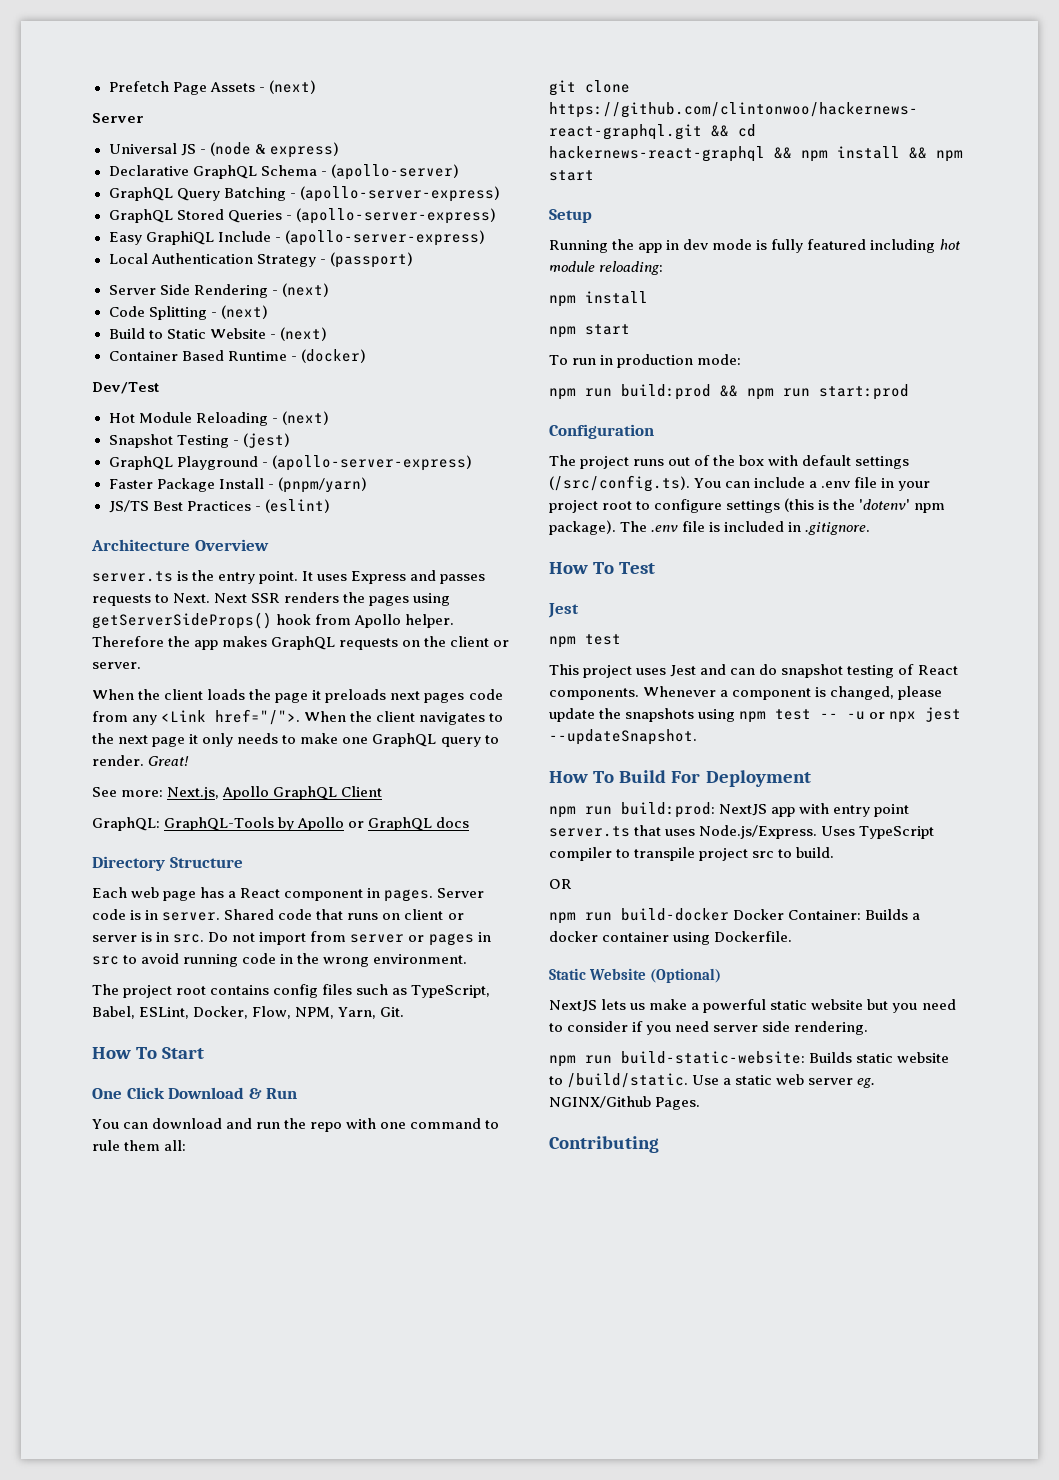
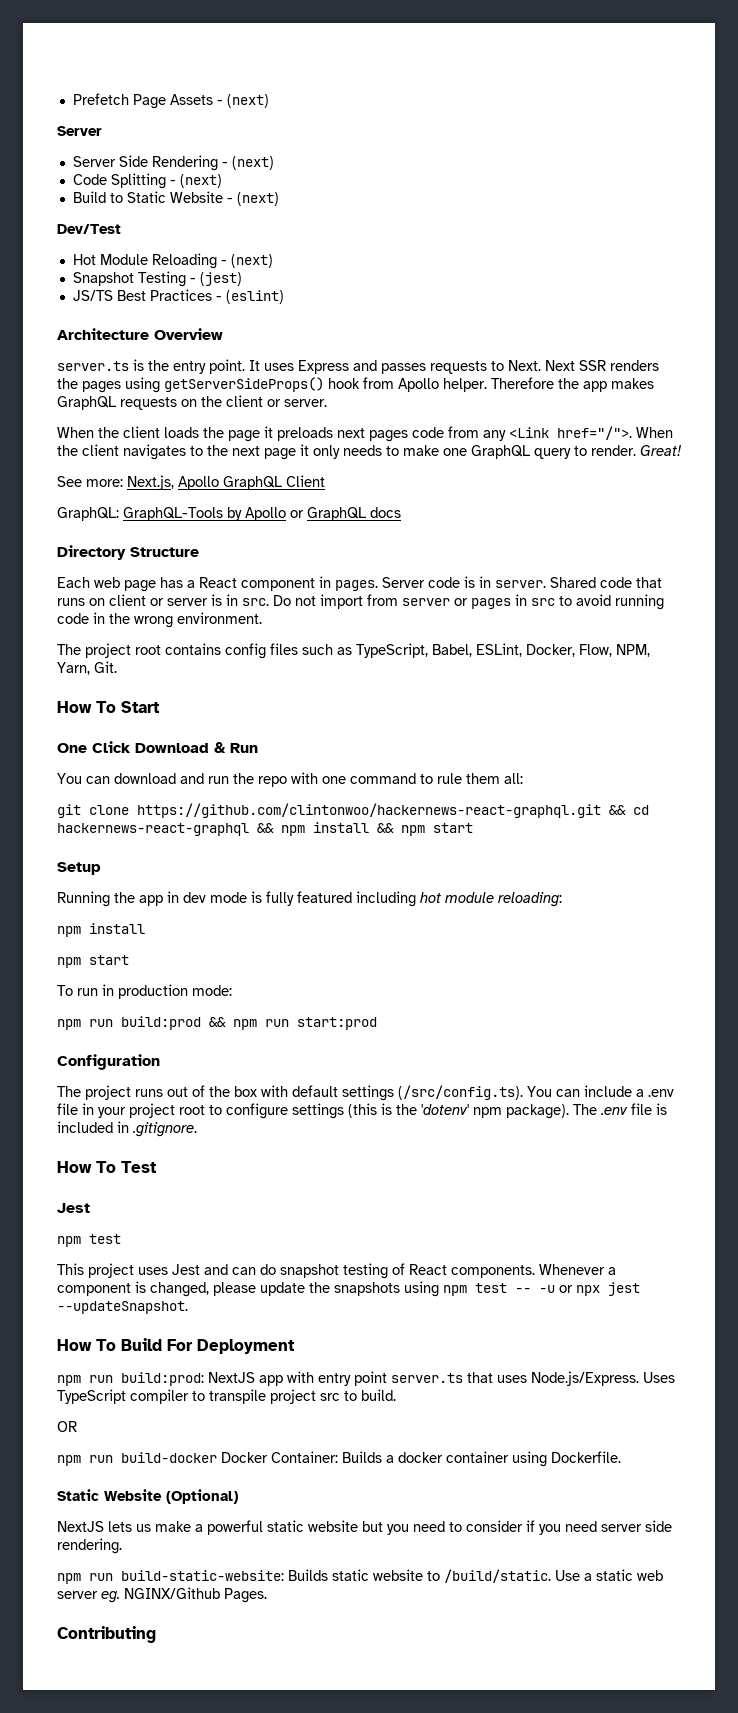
[108,142,339,158] [108,164,459,180] [108,186,500,202] [108,208,496,224] [108,230,485,246] [108,252,413,268] // Universal JS - (node & express) // Declarative GraphQL Schema - (apollo-server) // GraphQL Query Batching - (apollo-server-express) // GraphQL Stored Queries - (apollo-server-express) // Easy GraphiQL Include - (apollo-server-express) // Local Authentication Strategy - (passport) -> (102, 131) none
[108,349,366,363] // Container Based Runtime - (docker) -> (279, 199) none
[108,455,472,471] [108,477,367,493] // GraphQL Playground - (apollo-server-express) // Faster Package Install - (pnpm/yarn) -> (242, 279) none

